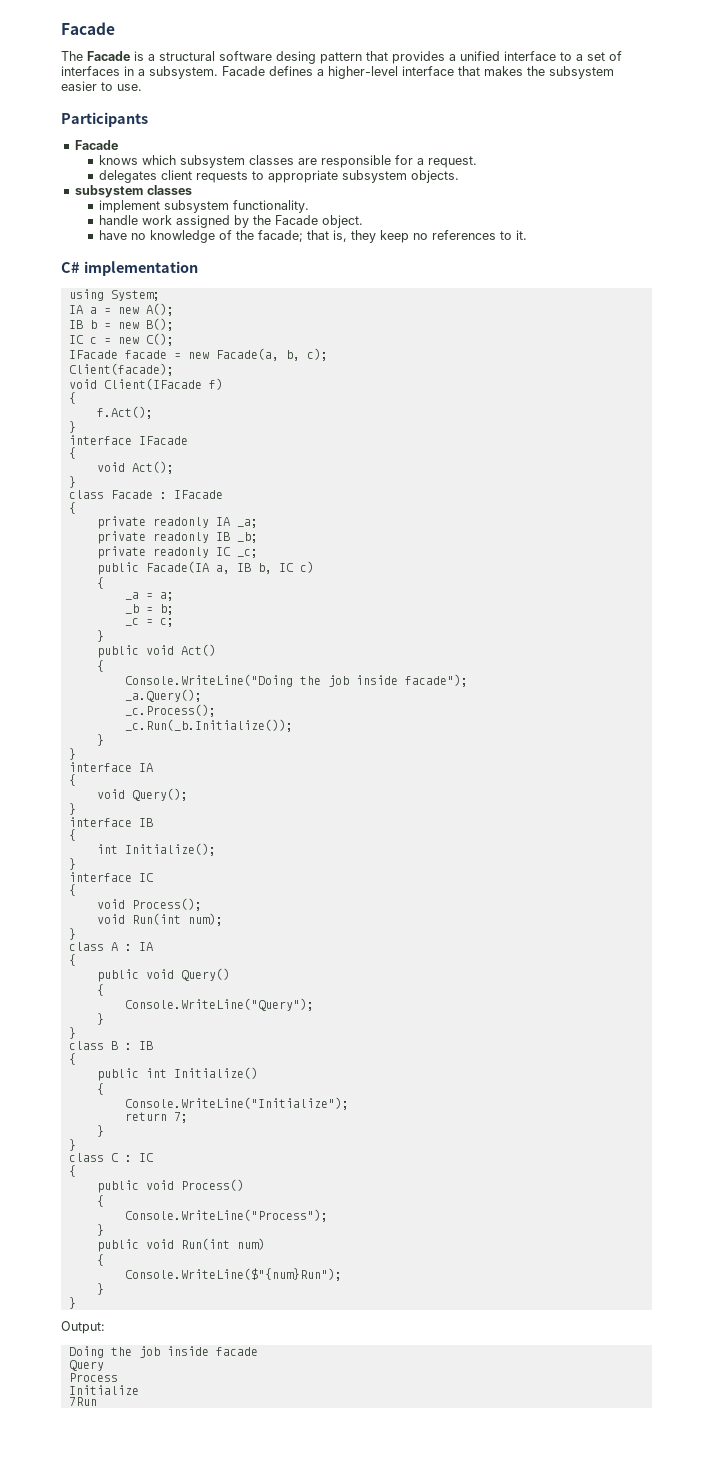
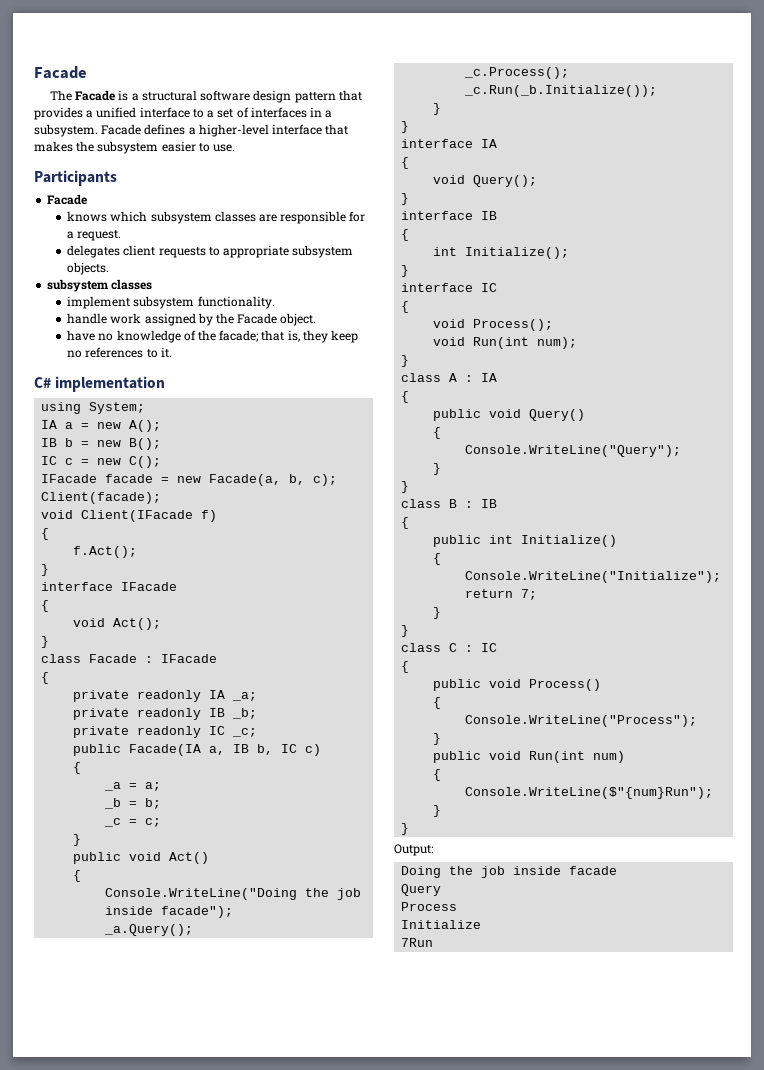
[276,51,316,64] desing -> [253,90,292,103] design

